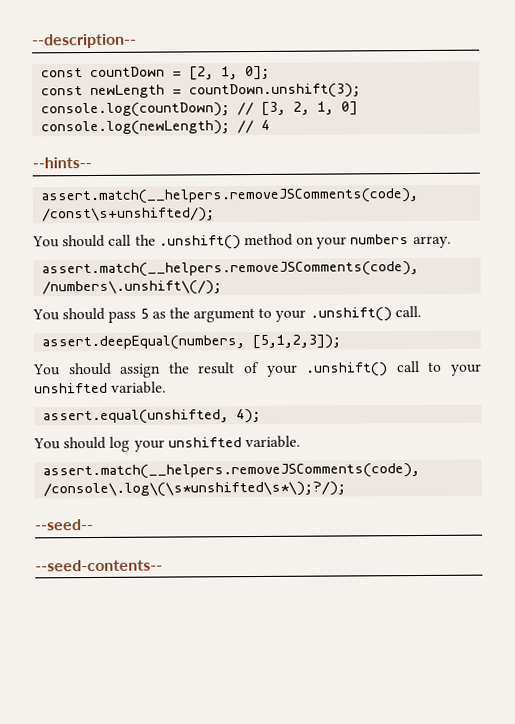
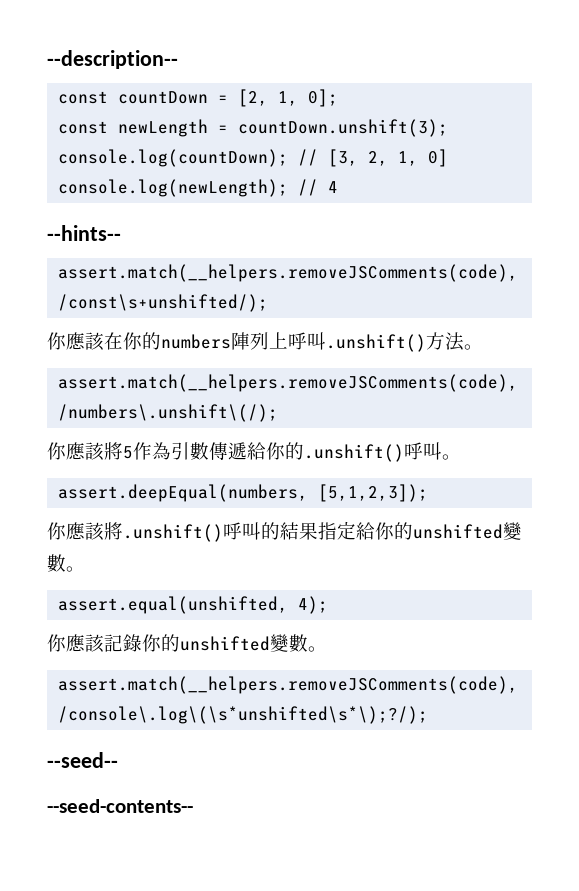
[32,233,451,250] [42,261,420,278] [42,280,223,296] [32,306,421,323] [42,334,342,351] [33,361,483,378] [34,381,167,394] [43,408,262,425] [33,435,300,452] You should call the .unshift() method on your numbers array. // assert.match(__helpers.removeJSComments(code), /numbers\.unshift\(/); // You should pass 5 as the argument to your .unshift() call. // assert.deepEqual(numbers, [5,1,2,3]); // You should assign the result of your .unshift() call to your unshifted variable. // assert.equal(unshifted, 4); // You should log your unshifted variable. -> [47,332,483,352] [58,374,519,392] [58,404,279,422] [47,442,461,462] [58,484,429,502] [47,521,522,542] [47,554,85,572] [58,596,329,614] [47,634,327,653] 你應該在你的numbers陣列上呼叫.unshift()方法。 // assert.match(__helpers.removeJSComments(code), /numbers\.unshift\(/); // 你應該將5作為引數傳遞給你的.unshift()呼叫。 // assert.deepEqual(numbers, [5,1,2,3]); // 你應該將.unshift()呼叫的結果指定給你的unshifted變數。 // assert.equal(unshifted, 4); // 你應該記錄你的unshifted變數。

